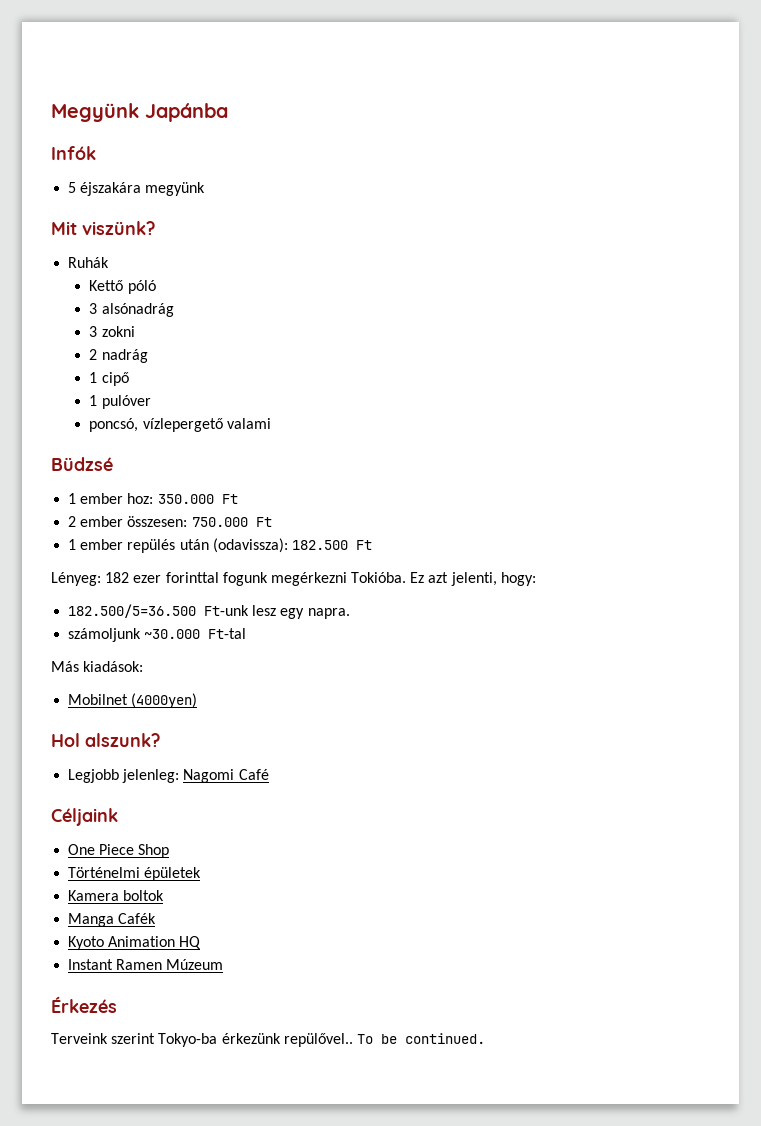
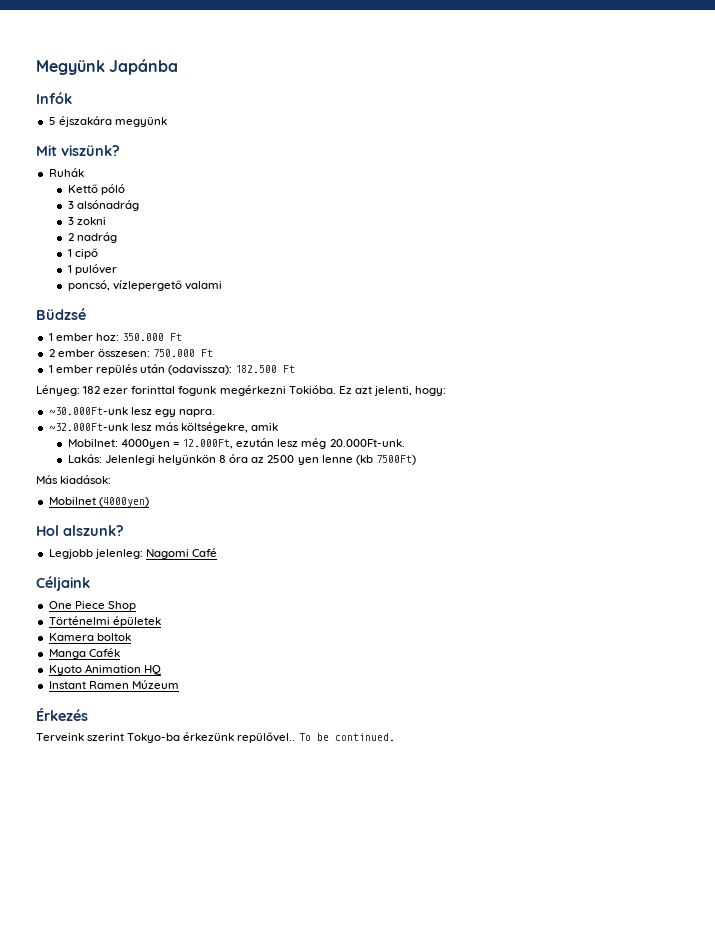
[68,604,250,618] 182.500/5=36.500 Ft-unk -> [48,407,128,415] ~30.000Ft-unk
[68,628,247,642] számoljunk ~30.000 Ft-tal -> [48,422,279,433] [67,438,405,449] [67,454,416,465] ~32.000Ft-unk lesz más költségekre, amik // Mobilnet: 4000yen = 12.000Ft, ezután lesz még 20.000Ft-unk. // Lakás: Jelenlegi helyünkön 8 óra az 2500 yen lenne (kb 7500Ft)

